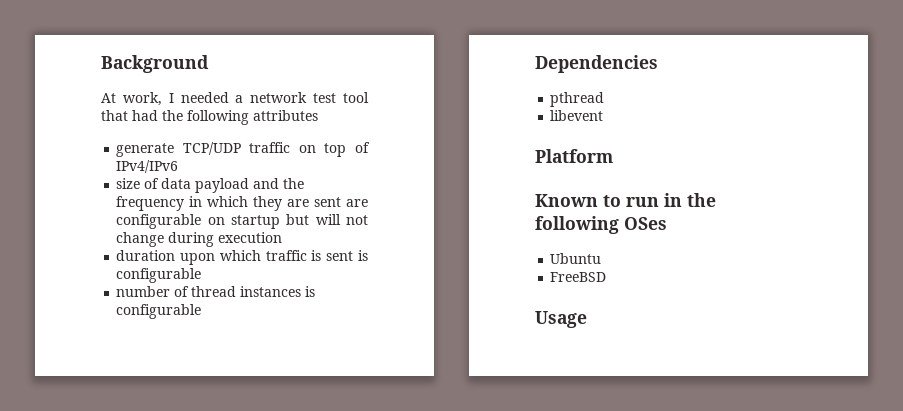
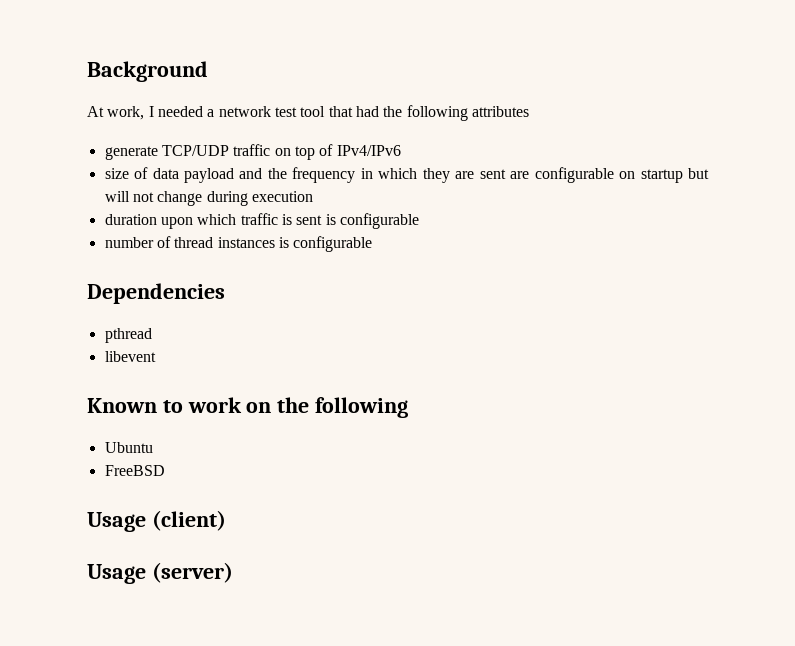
[535,149,613,163] // Platform -> (156, 356) none
[626,193,716,207] [535,216,667,234] run in the following OSes -> [187,397,409,418] work on the following
(587, 319) none -> [151,510,226,531] [87,562,233,584] (client) // Usage (server)

